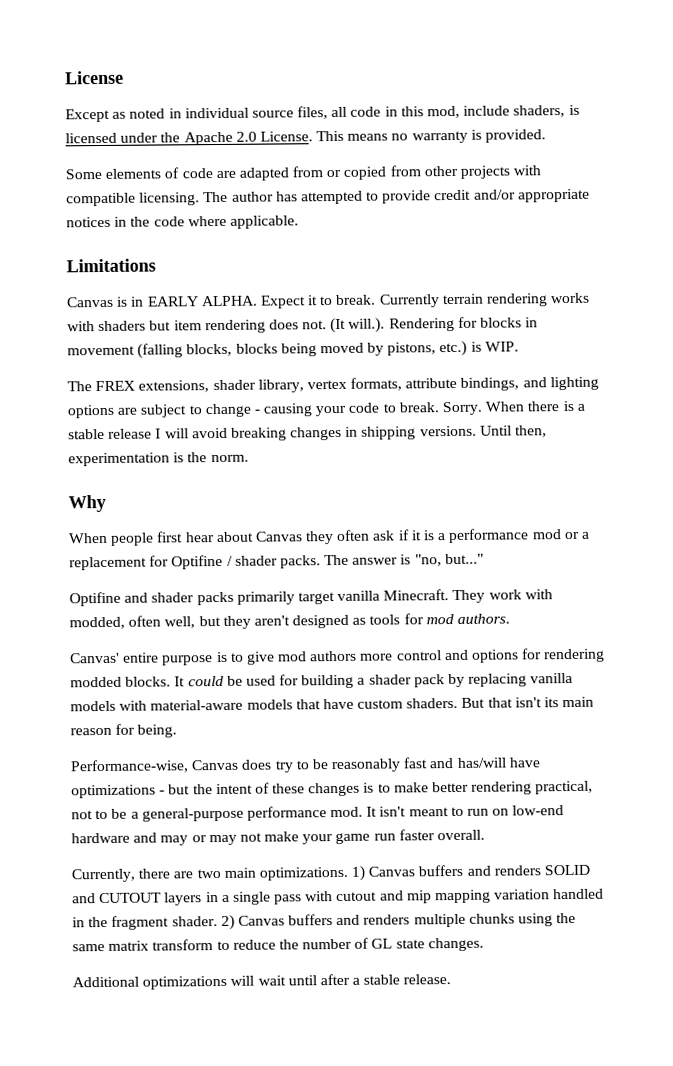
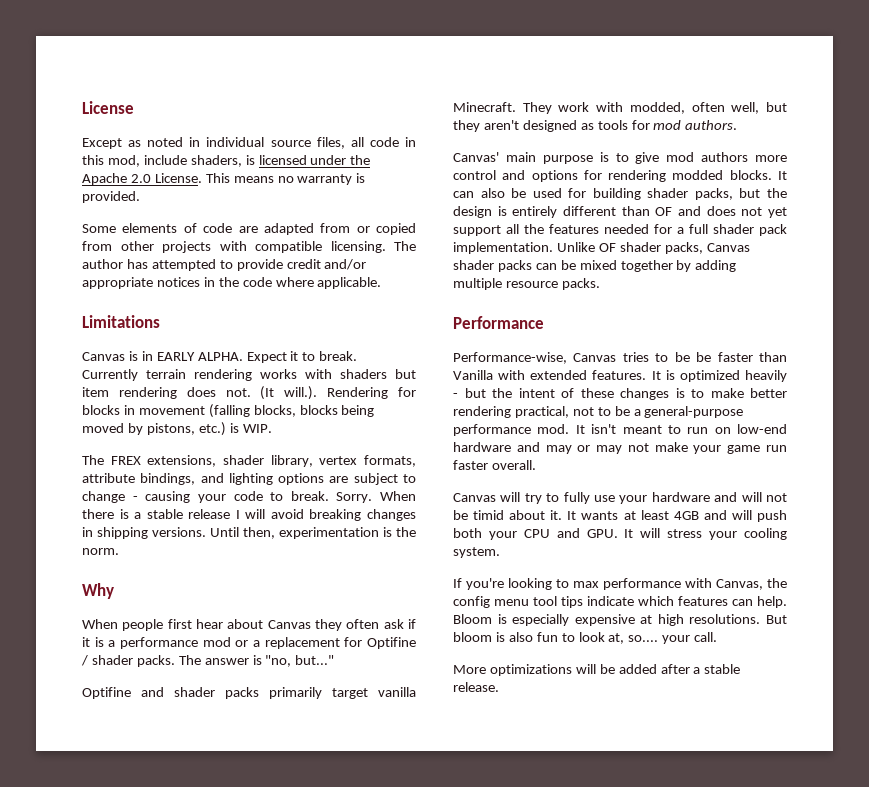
[123,652,160,663] entire -> [505,152,536,162] main
[187,675,224,687] could -> [453,188,505,198] can also
[357,672,574,688] [70,696,595,712] [70,723,178,738] [70,757,541,774] [71,784,156,799] a shader pack by replacing vanilla models with material-aware models that have custom shaders. But that isn't its main reason for being. // Performance-wise, Canvas does try to be reasonably fast and has/will have optimizations -> [647,188,787,200] [453,206,787,218] [453,224,787,236] [453,242,750,254] [453,260,737,272] [453,278,600,290] [453,316,544,329] [453,352,788,364] [453,370,787,382] shader packs, but the design is entirely different than OF and does not yet support all the features needed for a full shader pack implementation. Unlike OF shader packs, Canvas shader packs can be mixed together by adding multiple resource packs. // Performance // Performance-wise, Canvas tries to be be faster than Vanilla with extended features. It is optimized heavily
[71,864,591,883] [72,888,605,906] [72,912,577,931] [72,937,484,952] [72,975,317,990] Currently, there are two main optimizations. 1) Canvas buffers and renders SOLID and CUTOUT layers in a single pass with cutout and mip mapping variation handled in the fragment shader. 2) Canvas buffers and renders multiple chunks using the same matrix transform to reduce the number of GL state changes. // Additional optimizations will wait until -> [453,492,787,504] [453,510,787,522] [453,528,787,540] [453,547,500,558] [453,578,787,590] [453,596,787,608] [453,614,787,626] [453,632,718,644] [453,664,657,676] Canvas will try to fully use your hardware and will not be timid about it. It wants at least 4GB and will push both your CPU and GPU. It will stress your cooling system. // If you're looking to max performance with Canvas, the config menu tool tips indicate which features can help. Bloom is especially expensive at high resolutions. But bloom is also fun to look at, so.... your call. // More optimizations will be added

